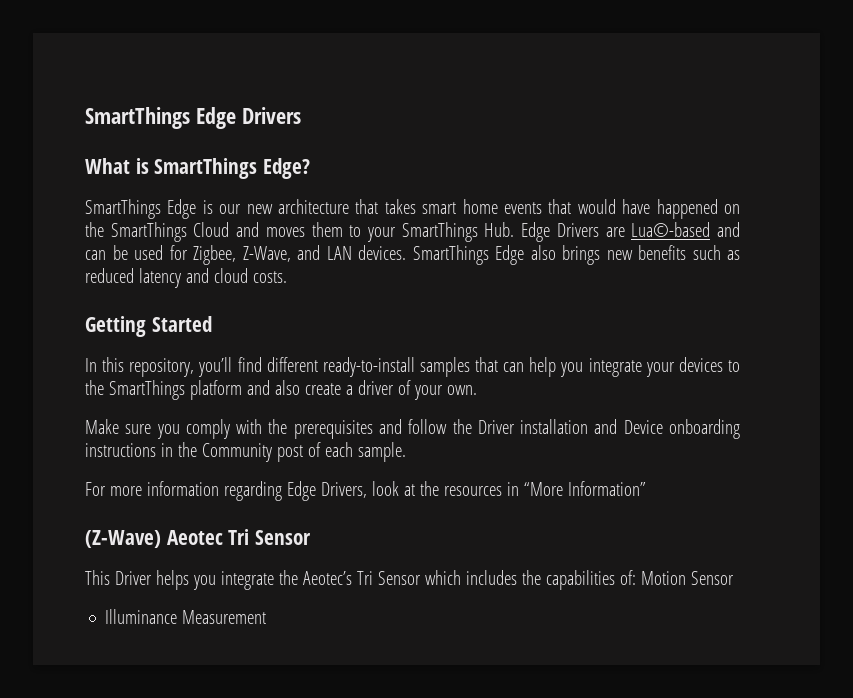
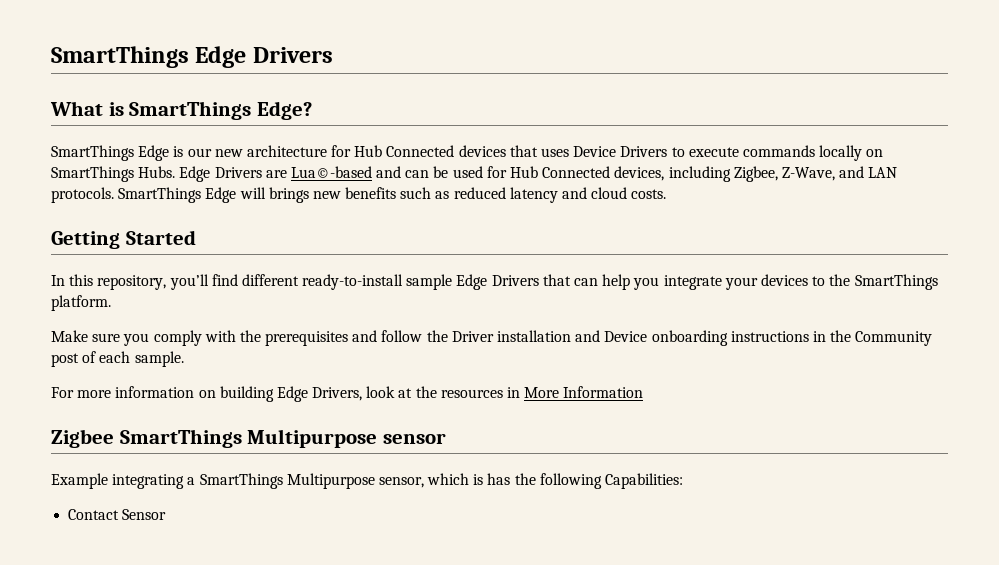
[355,199,740,219] [85,222,515,242] that takes smart home events that would have happened on the SmartThings Cloud and moves them to your SmartThings Hub. -> [331,145,884,161] [51,166,176,182] for Hub Connected devices that uses Device Drivers to execute commands locally on SmartThings Hubs.
(188, 252) none -> [510,166,731,182] Hub Connected devices, including
[358,245,556,265] devices. SmartThings Edge also -> [51,187,266,203] protocols. SmartThings Edge will
[419,357,470,377] samples -> [406,274,539,290] sample Edge Drivers
[189,380,477,400] platform and also create a driver of your own. -> [51,295,111,311] platform.
[223,481,282,501] regarding -> [198,386,274,402] on building
[523,481,646,496] [85,529,311,548] [85,570,734,590] [105,609,267,624] “More Information” // (Z-Wave) Aeotec Tri Sensor // This Driver helps you integrate the Aeotec’s Tri Sensor which includes the capabilities of: Motion Sensor // Illuminance Measurement -> [524,386,644,398] [51,429,447,448] [51,473,684,489] [68,509,167,520] More Information // Zigbee SmartThings Multipurpose sensor // Example integrating a SmartThings Multipurpose sensor, which is has the following Capabilities: // Contact Sensor

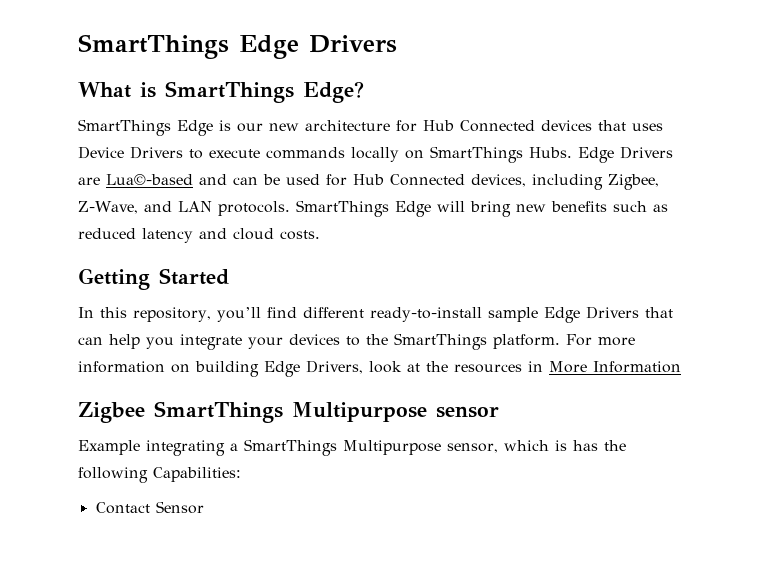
[268,187,309,203] brings -> [469,201,511,217] bring
[51,330,933,346] [51,351,184,367] // Make sure you comply with the prerequisites and follow the Driver installation and Device onboarding instructions in the Community post of each sample. // -> (560, 341) none

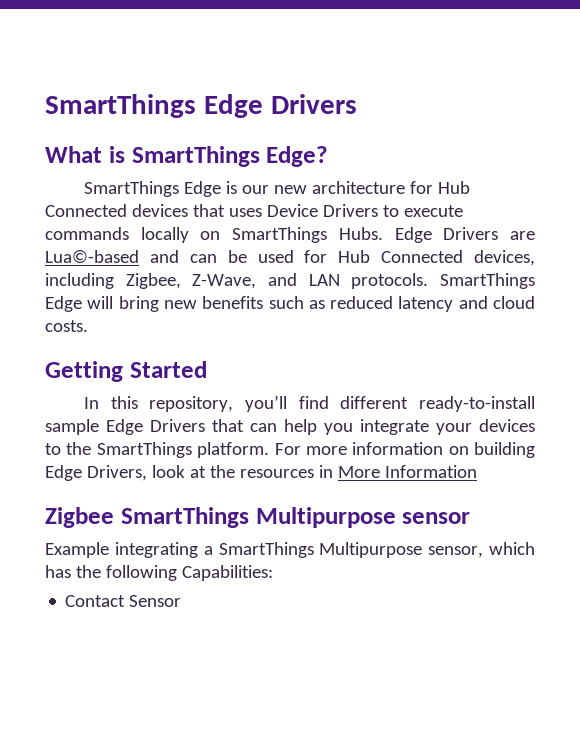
[555,440,567,451] is -> (535, 548) none

